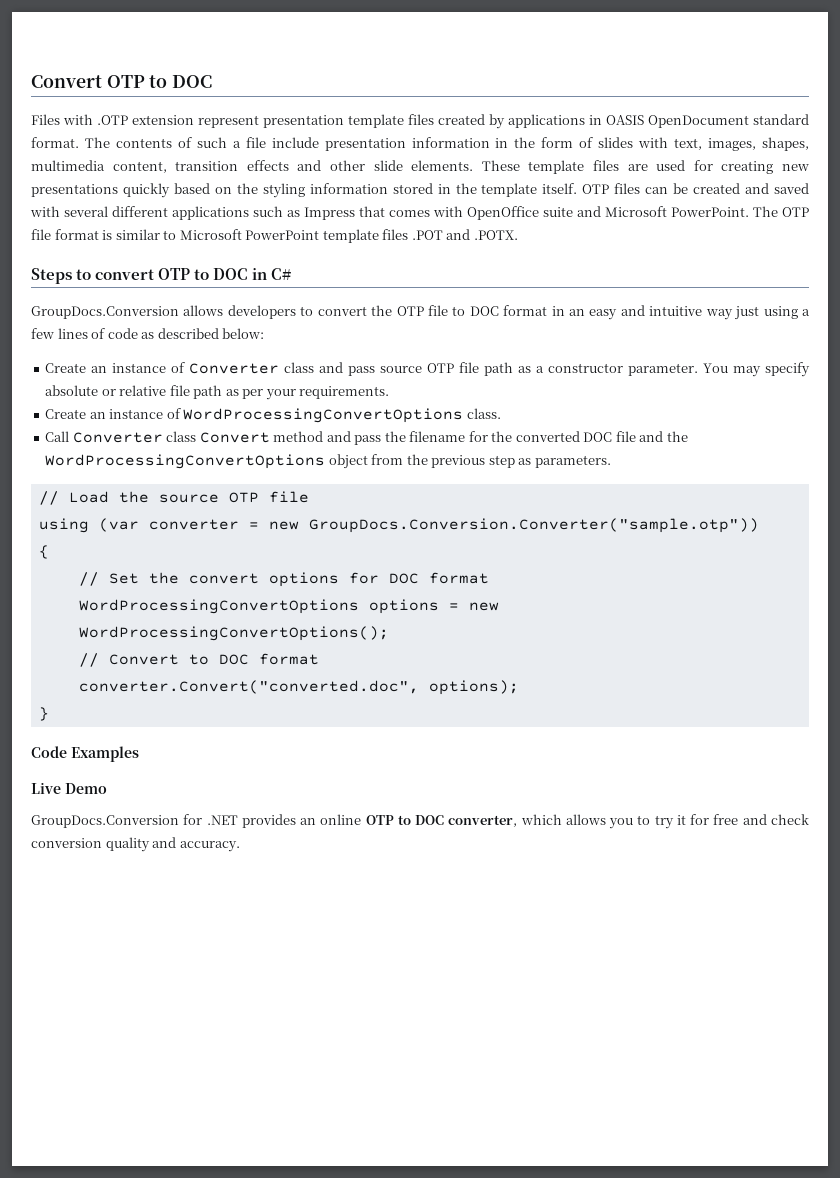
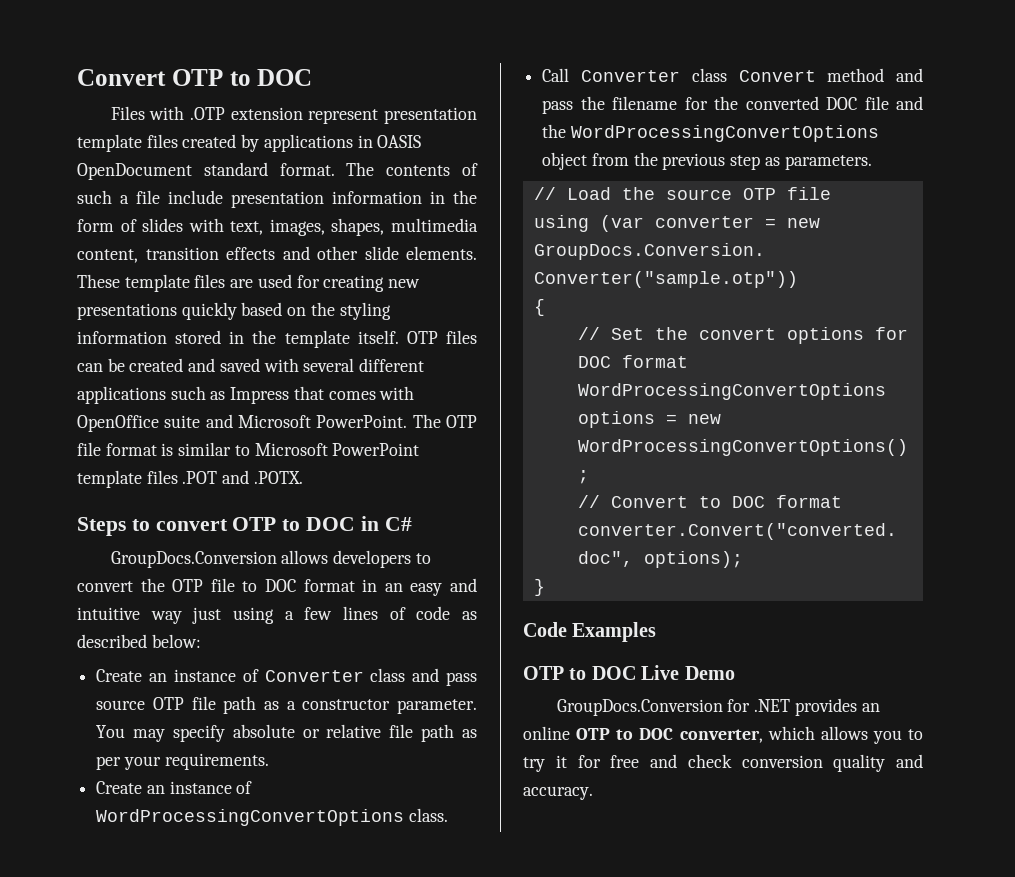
(139, 754) none -> [523,666,636,680] OTP to DOC

